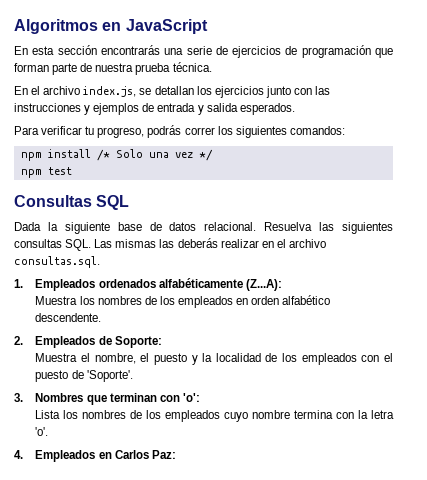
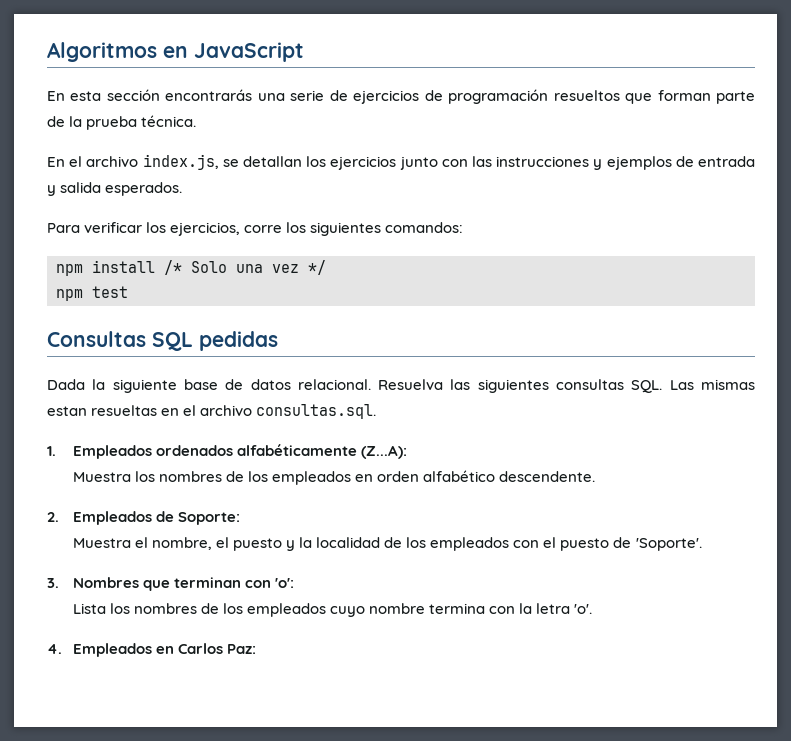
(371, 51) none -> [553,90,620,101] resueltos
[95,63,134,72] nuestra -> [69,116,83,127] la
[85,125,215,138] tu progreso, podrás correr -> [146,222,283,236] los ejercicios, corre
(130, 202) none -> [199,331,278,351] pedidas
[159,238,259,248] las deberás realizar -> [47,405,158,416] estan resueltas

